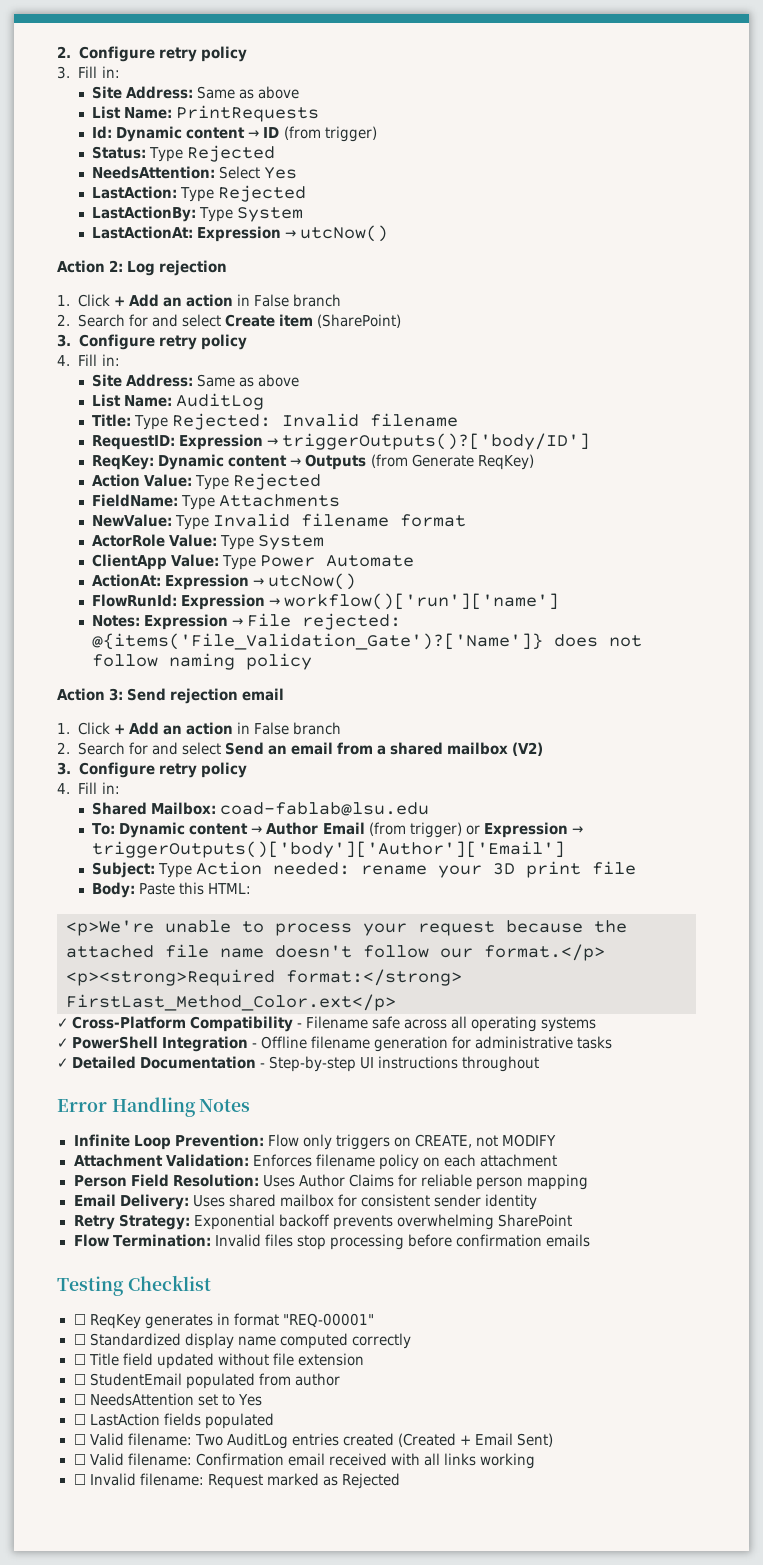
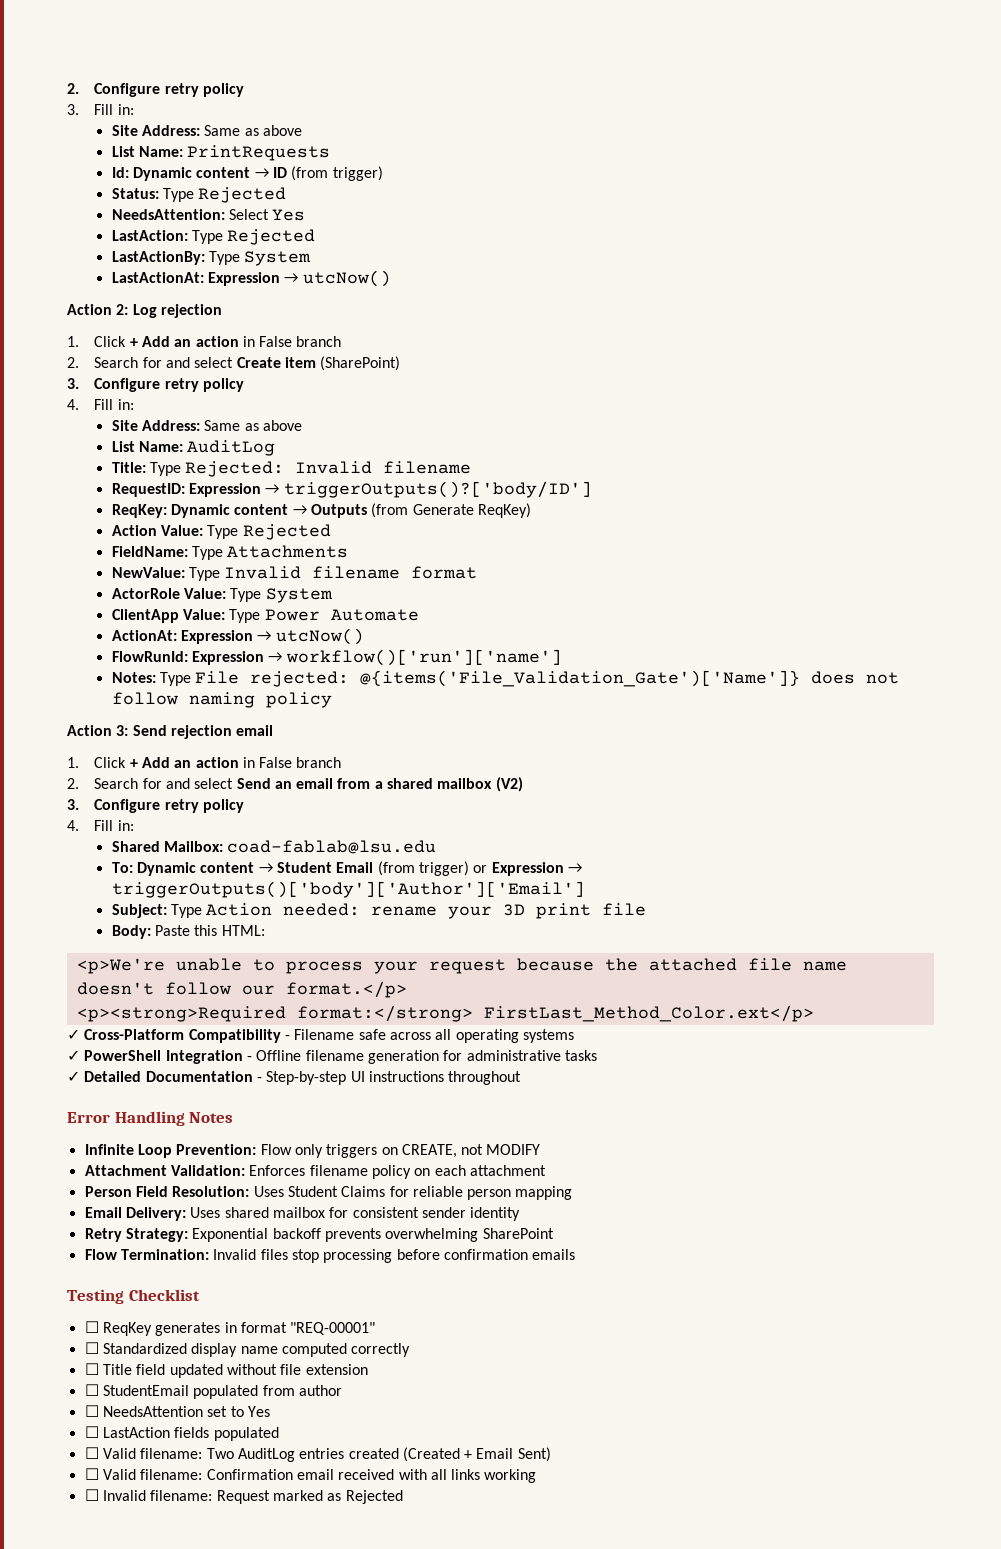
[144,614,244,630] Expression → -> [160,672,192,686] Type
[92,633,544,650] @{items('File_Validation_Gate')?['Name']} -> [360,670,801,687] @{items('File_Validation_Gate')['Name']}
[266,822,319,835] Author -> [277,862,333,873] Student
[298,1174,345,1187] Author -> [287,1186,338,1197] Student

